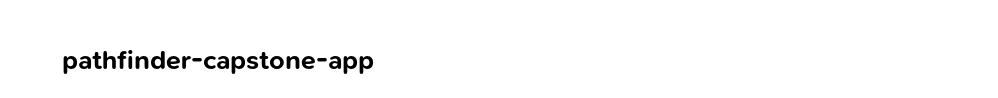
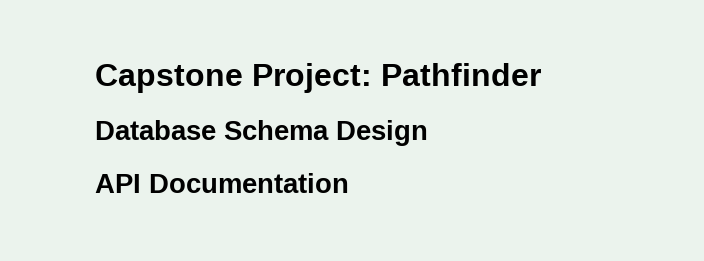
[62,50,374,74] pathfinder-capstone-app -> [95,63,541,93] [95,120,428,146] [95,173,349,193] Capstone Project: Pathfinder // Database Schema Design // API Documentation

